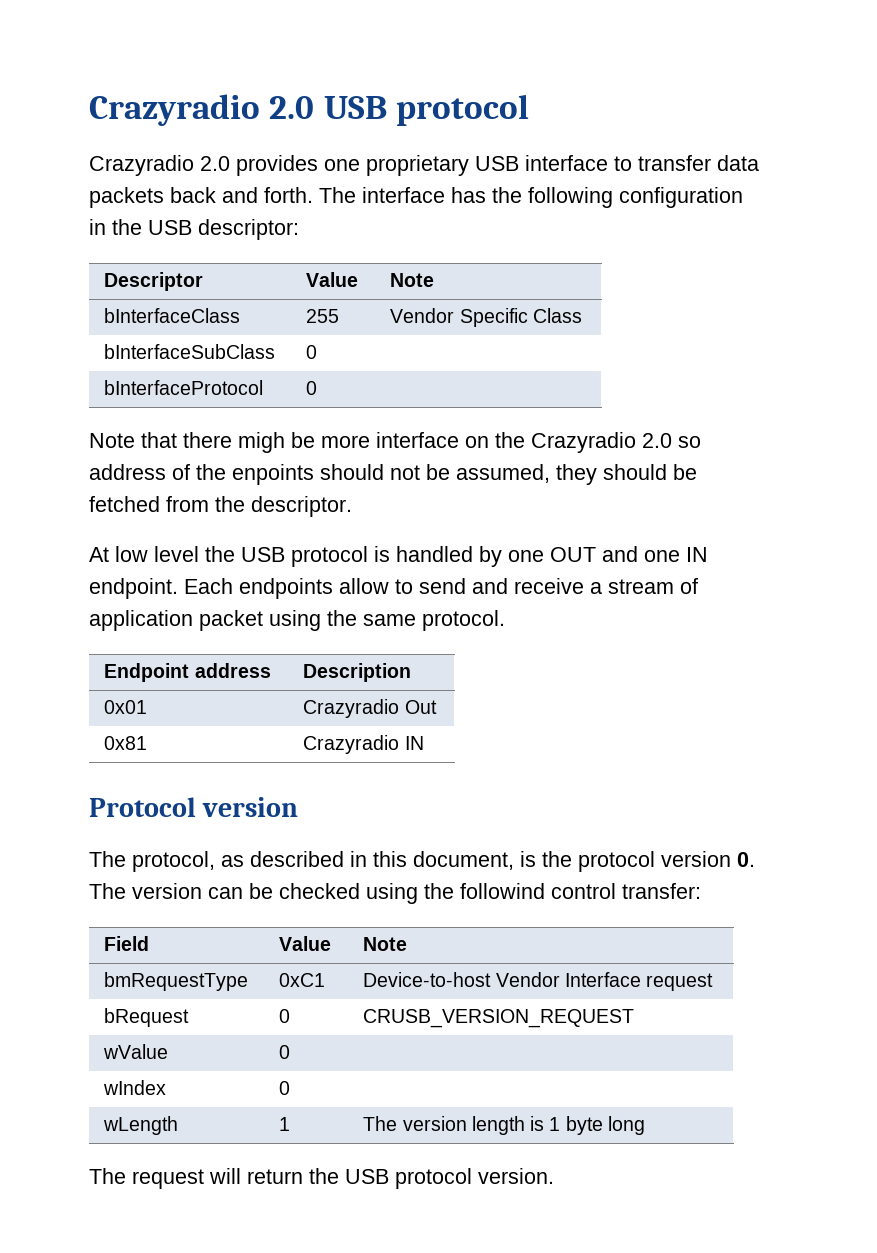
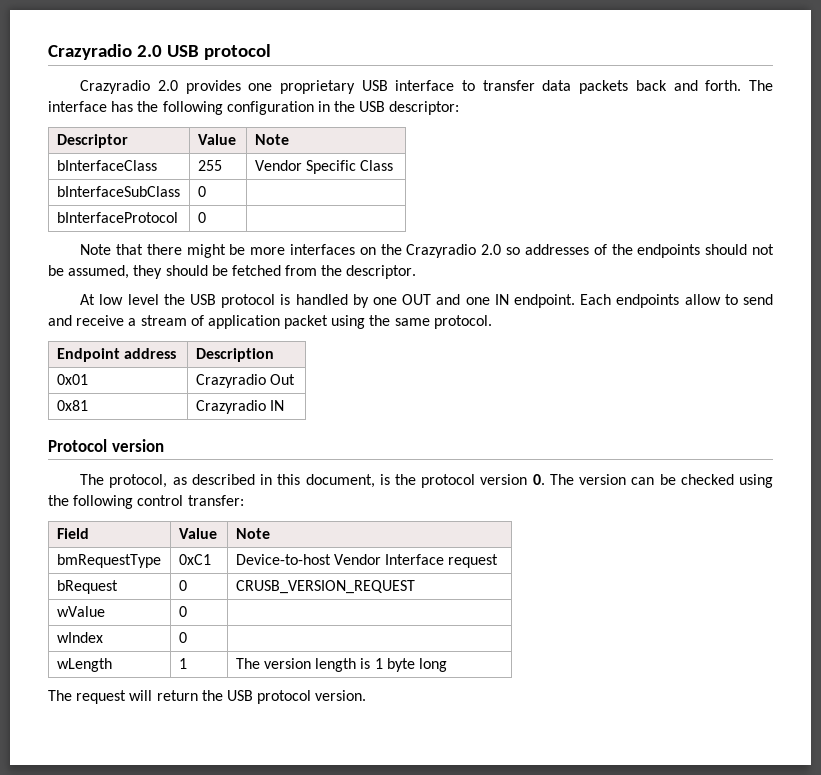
[238,432,285,453] migh -> [186,244,226,258] might
[376,432,459,448] interface -> [290,244,356,255] interfaces
[89,464,166,480] address -> [524,244,589,255] addresses
[232,464,314,485] enpoints -> [637,244,701,258] endpoints
[460,883,545,899] followind -> [73,495,134,509] following

